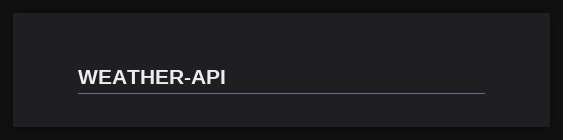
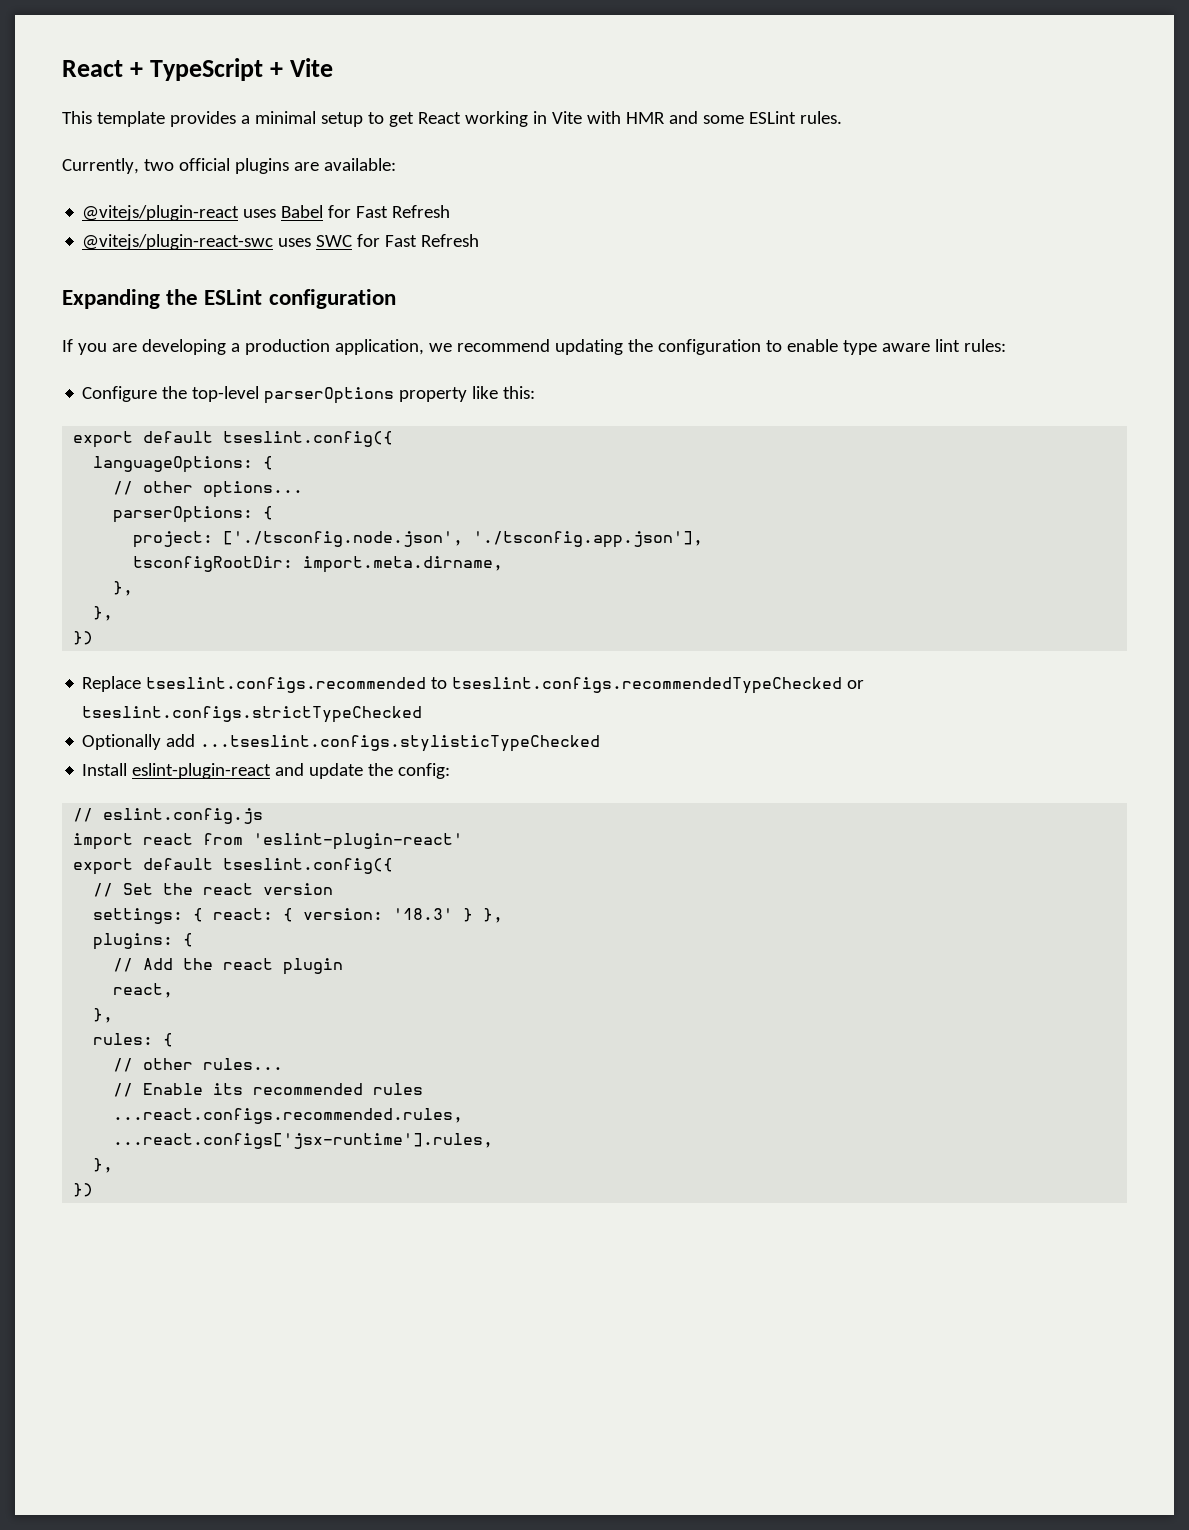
[78,70,226,84] WEATHER-API -> [62,58,334,81] [62,111,842,127] [62,158,396,174] [82,205,451,221] [82,234,480,250] [62,289,396,309] [62,339,1006,355] [82,386,536,404] [73,431,394,448] [93,456,274,473] [113,481,304,498] [113,506,274,523] [133,531,704,548] [133,556,504,573] [113,581,134,596] [93,606,114,621] [73,631,94,645] [82,676,865,694] [82,706,423,723] [82,734,601,752] [82,763,451,779] [73,808,264,824] [73,833,464,850] [73,858,394,875] [93,883,334,897] [93,908,504,924] [93,933,194,950] [113,958,344,975] [113,983,174,998] [93,1008,114,1023] [93,1033,174,1047] [113,1058,284,1072] [113,1083,424,1097] [113,1108,464,1124] [113,1133,494,1149] [93,1158,114,1173] [73,1183,94,1197] React + TypeScript + Vite // This template provides a minimal setup to get React working in Vite with HMR and some ESLint rules. // Currently, two official plugins are available: // @vitejs/plugin-react uses Babel for Fast Refresh // @vitejs/plugin-react-swc uses SWC for Fast Refresh // Expanding the ESLint configuration // If you are developing a production application, we recommend updating the configuration to enable type aware lint rules: // Configure the top-level parserOptions property like this: // export default tseslint.config({ // languageOptions: { // // other options... // parserOptions: { // project: ['./tsconfig.node.json', './tsconfig.app.json'], // tsconfigRootDir: import.meta.dirname, // }, // }, // }) // Replace tseslint.configs.recommended to tseslint.configs.recommendedTypeChecked or tseslint.configs.strictTypeChecked // Optionally add ...tseslint.configs.stylisticTypeChecked // Install eslint-plugin-react and update the config: // // eslint.config.js // import react from 'eslint-plugin-react' // export default tseslint.config({ // // Set the react version // settings: { react: { version: '18.3' } }, // plugins: { // // Add the react plugin // react, // }, // rules: { // // other rules... // // Enable its recommended rules // ...react.configs.recommended.rules, // ...react.configs['jsx-runtime'].rules, // }, // })

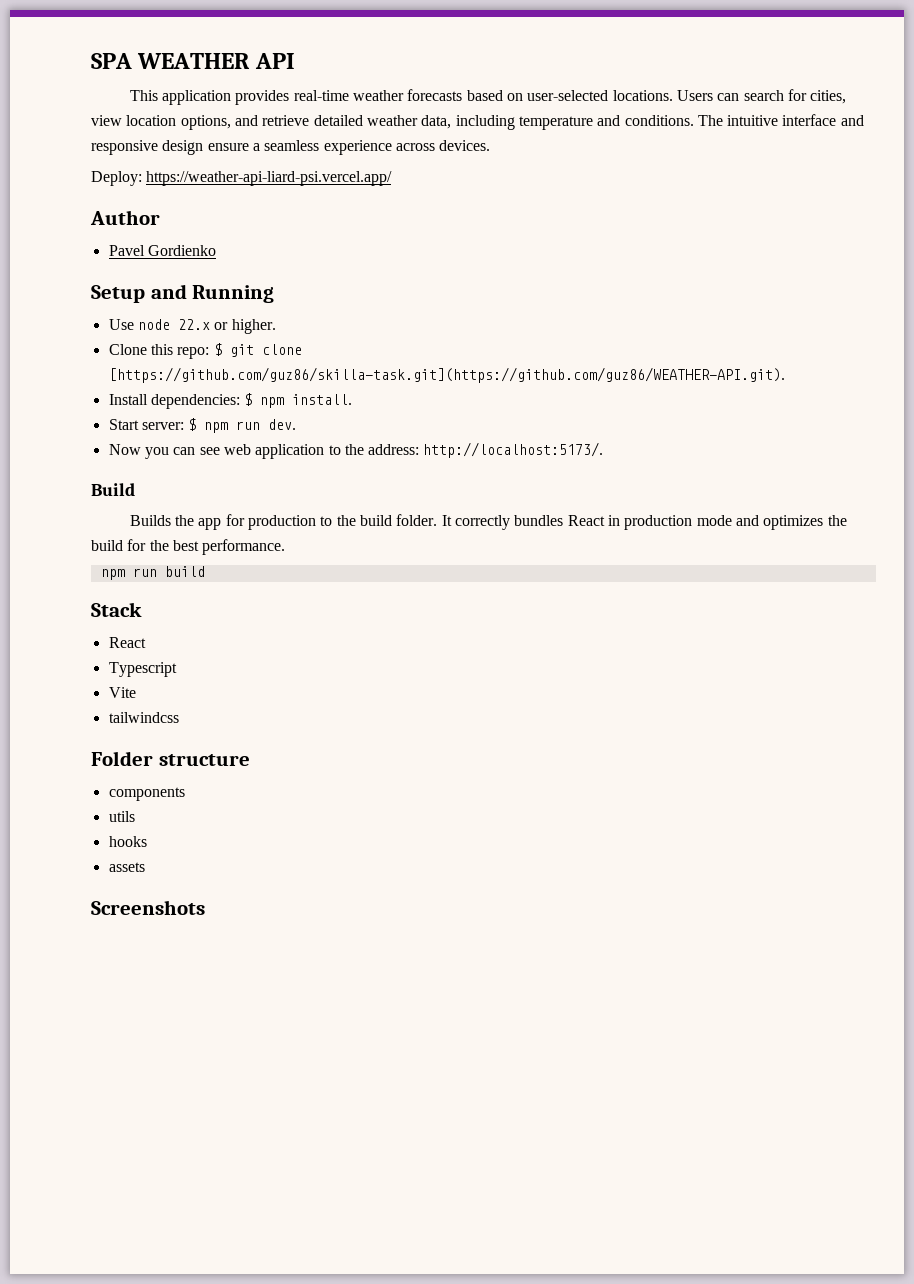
[62,58,334,81] [62,111,842,127] [62,158,396,174] [82,205,451,221] [82,234,480,250] [62,289,396,309] [62,339,1006,355] [82,386,536,404] [73,431,394,448] [93,456,274,473] [113,481,304,498] [113,506,274,523] [133,531,704,548] [133,556,504,573] [113,581,134,596] [93,606,114,621] [73,631,94,645] [82,676,865,694] [82,706,423,723] [82,734,601,752] [82,763,451,779] [73,808,264,824] [73,833,464,850] [73,858,394,875] [93,883,334,897] [93,908,504,924] [93,933,194,950] [113,958,344,975] [113,983,174,998] [93,1008,114,1023] [93,1033,174,1047] [113,1058,284,1072] [113,1083,424,1097] [113,1108,464,1124] [113,1133,494,1149] [93,1158,114,1173] [73,1183,94,1197] React + TypeScript + Vite // This template provides a minimal setup to get React working in Vite with HMR and some ESLint rules. // Currently, two official plugins are available: // @vitejs/plugin-react uses Babel for Fast Refresh // @vitejs/plugin-react-swc uses SWC for Fast Refresh // Expanding the ESLint configuration // If you are developing a production application, we recommend updating the configuration to enable type aware lint rules: // Configure the top-level parserOptions property like this: // export default tseslint.config({ // languageOptions: { // // other options... // parserOptions: { // project: ['./tsconfig.node.json', './tsconfig.app.json'], // tsconfigRootDir: import.meta.dirname, // }, // }, // }) // Replace tseslint.configs.recommended to tseslint.configs.recommendedTypeChecked or tseslint.configs.strictTypeChecked // Optionally add ...tseslint.configs.stylisticTypeChecked // Install eslint-plugin-react and update the config: // // eslint.config.js // import react from 'eslint-plugin-react' // export default tseslint.config({ // // Set the react version // settings: { react: { version: '18.3' } }, // plugins: { // // Add the react plugin // react, // }, // rules: { // // other rules... // // Enable its recommended rules // ...react.configs.recommended.rules, // ...react.configs['jsx-runtime'].rules, // }, // }) -> [91,53,295,69] [129,89,847,105] [91,114,864,130] [91,140,491,155] [91,171,393,186] [90,210,160,225] [108,245,216,256] [91,284,275,303] [108,319,276,334] [108,343,302,359] [108,367,785,383] [108,393,353,409] [108,418,297,433] [108,442,604,459] [91,483,135,496] [129,514,847,530] [91,539,286,555] [100,566,205,580] [91,602,142,617] [108,637,146,648] [108,662,177,677] [108,687,136,698] [108,712,179,723] [91,751,250,766] [108,787,185,801] [108,811,135,822] [108,836,147,847] [108,862,145,872] [91,900,205,915] SPA WEATHER API // This application provides real-time weather forecasts based on user-selected locations. Users can search for cities, view location options, and retrieve detailed weather data, including temperature and conditions. The intuitive interface and responsive design ensure a seamless experience across devices. // Deploy: https://weather-api-liard-psi.vercel.app/ // Author // Pavel Gordienko // Setup and Running // Use node 22.x or higher. // Clone this repo: $ git clone [https://github.com/guz86/skilla-task.git](https://github.com/guz86/WEATHER-API.git). // Install dependencies: $ npm install. // Start server: $ npm run dev. // Now you can see web application to the address: http://localhost:5173/. // Build // Builds the app for production to the build folder. It correctly bundles React in production mode and optimizes the build for the best performance. // npm run build // Stack // React // Typescript // Vite // tailwindcss // Folder structure // components // utils // hooks // assets // Screenshots

